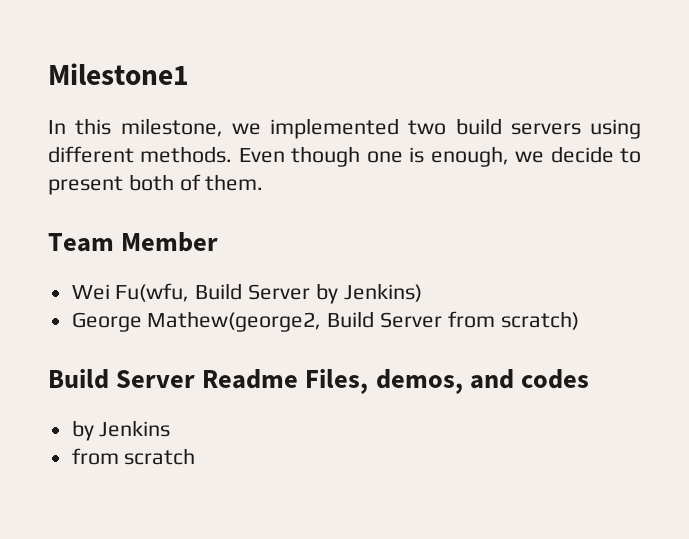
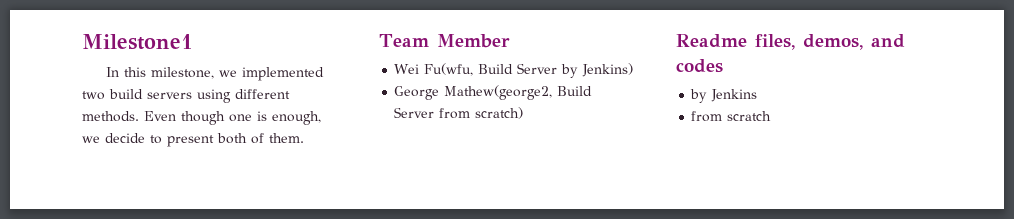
[48,369,369,394] Build Server Readme Files, -> [676,34,795,50] Readme files,

